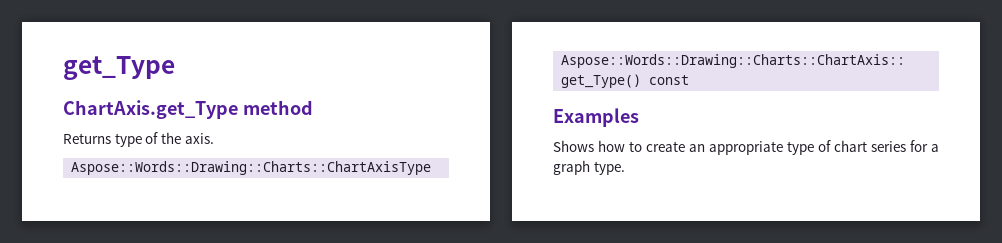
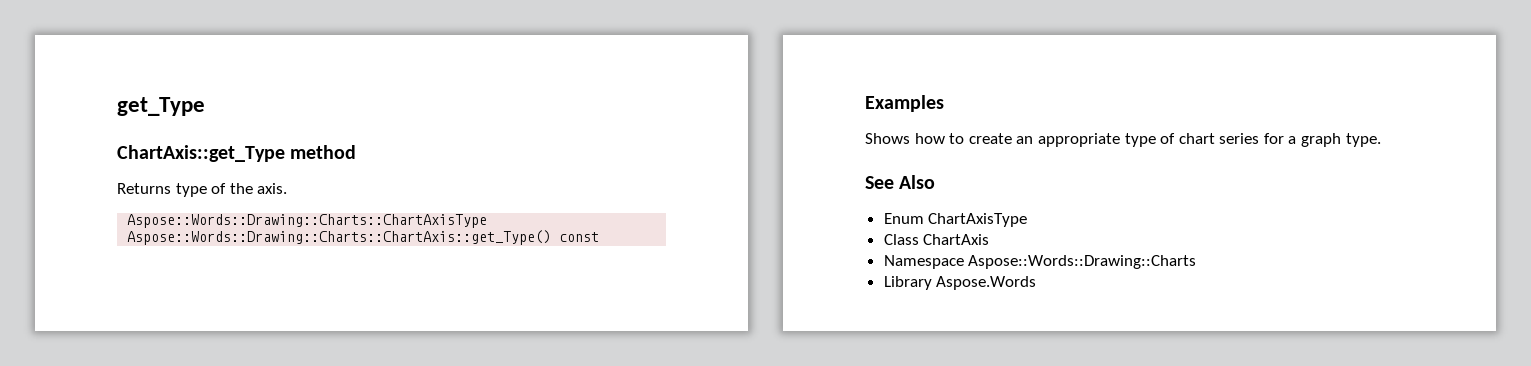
[63,100,238,119] ChartAxis.get_Type -> [117,145,285,162] ChartAxis::get_Type
(625, 168) none -> [865,175,936,189] [883,213,1028,227] [883,234,990,245] [883,255,1197,269] [883,276,1037,290] // See Also // Enum ChartAxisType // Class ChartAxis // Namespace Aspose::Words::Drawing::Charts // Library Aspose.Words

